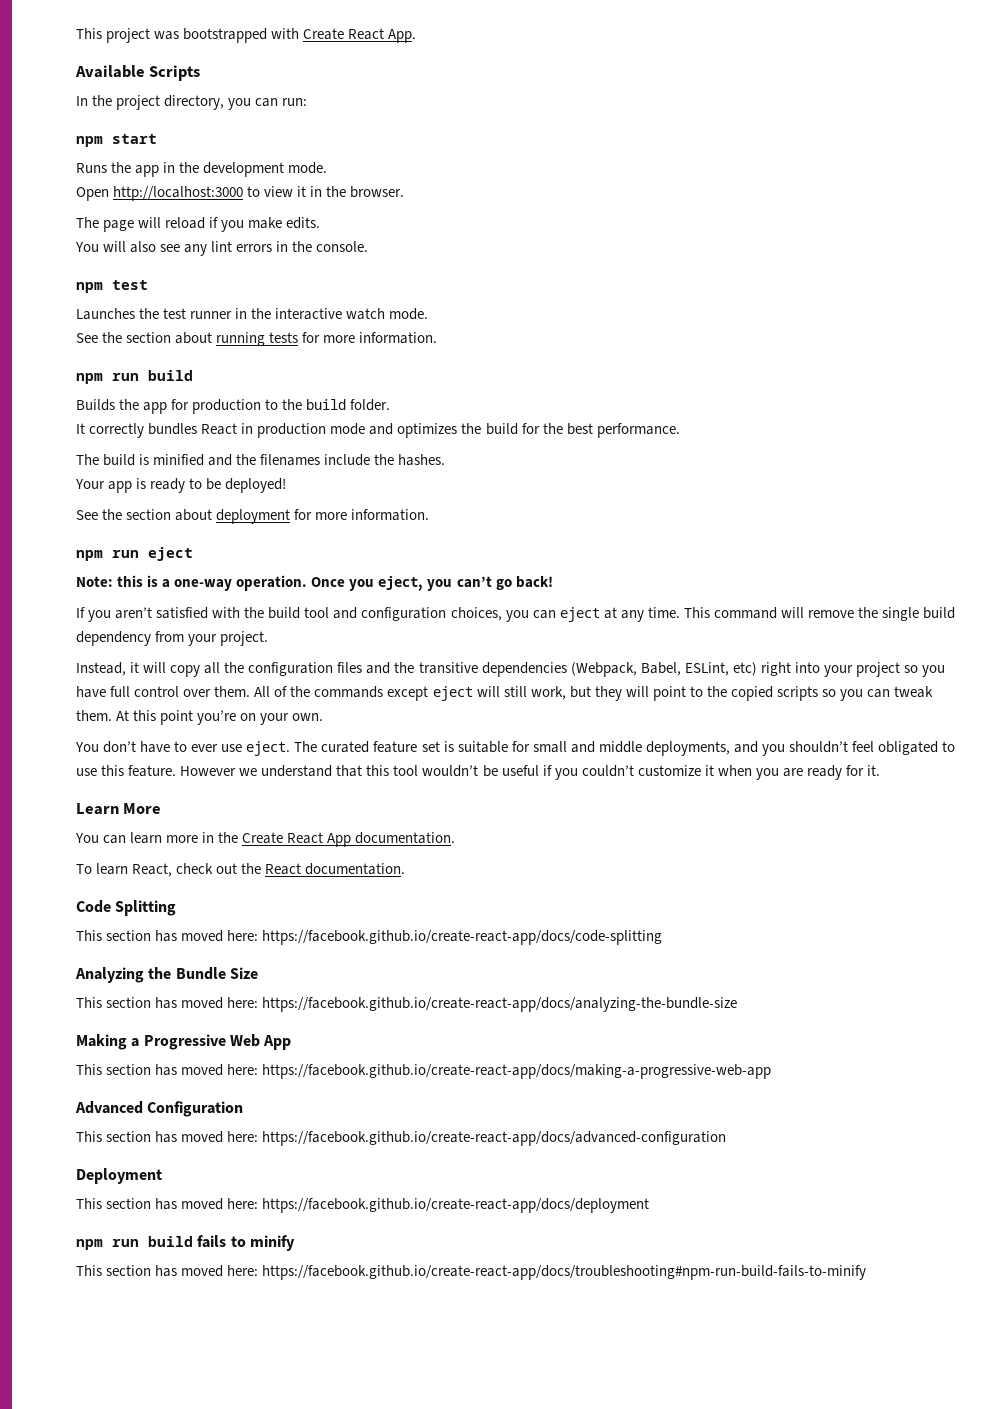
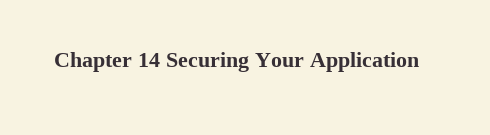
[76,28,417,43] [75,65,201,81] [76,95,308,110] [76,134,157,147] [76,162,328,177] [76,186,405,201] [76,217,321,232] [75,241,369,256] [76,280,148,293] [76,308,429,320] [76,332,438,346] [76,370,193,384] [76,399,391,414] [76,423,680,438] [76,454,446,466] [75,478,287,493] [76,509,430,524] [76,547,193,561] [76,575,553,591] [76,607,956,622] [76,631,269,646] [76,662,946,677] [76,686,934,701] [76,710,324,725] [75,741,956,756] [76,765,881,780] [76,803,162,815] [75,832,456,847] [76,863,406,877] [76,900,177,916] [76,930,663,945] [75,967,258,983] [76,997,738,1012] [76,1034,292,1050] [76,1064,772,1079] [75,1101,244,1117] [76,1131,727,1146] [76,1168,162,1184] [76,1198,650,1213] [76,1235,295,1251] [76,1265,867,1280] This project was bootstrapped with Create React App. // Available Scripts // In the project directory, you can run: // npm start // Runs the app in the development mode. // Open http://localhost:3000 to view it in the browser. // The page will reload if you make edits. // You will also see any lint errors in the console. // npm test // Launches the test runner in the interactive watch mode. // See the section about running tests for more information. // npm run build // Builds the app for production to the build folder. // It correctly bundles React in production mode and optimizes the build for the best performance. // The build is minified and the filenames include the hashes. // Your app is ready to be deployed! // See the section about deployment for more information. // npm run eject // Note: this is a one-way operation. Once you eject, you can’t go back! // If you aren’t satisfied with the build tool and configuration choices, you can eject at any time. This command will remove the single build dependency from your project. // Instead, it will copy all the configuration files and the transitive dependencies (Webpack, Babel, ESLint, etc) right into your project so you have full control over them. All of the commands except eject will still work, but they will point to the copied scripts so you can tweak them. At this point you’re on your own. // You don’t have to ever use eject. The curated feature set is suitable for small and middle deployments, and you shouldn’t feel obligated to use this feature. However we understand that this tool wouldn’t be useful if you couldn’t customize it when you are ready for it. // Learn More // You can learn more in the Create React App documentation. // To learn React, check out the React documentation. // Code Splitting // This section has moved here: https://facebook.github.io/create-react-app/docs/code-splitting // Analyzing the Bundle Size // This section has moved here: https://facebook.github.io/create-react-app/docs/analyzing-the-bundle-size // Making a Progressive Web App // This section has moved here: https://facebook.github.io/create-react-app/docs/making-a-progressive-web-app // Advanced Configuration // This section has moved here: https://facebook.github.io/create-react-app/docs/advanced-configuration // Deployment // This section has moved here: https://facebook.github.io/create-react-app/docs/deployment // npm run build fails to minify // This section has moved here: https://facebook.github.io/create-react-app/docs/troubleshooting#npm-run-build-fails-to-minify -> [54,52,419,72] Chapter 14 Securing Your Application

